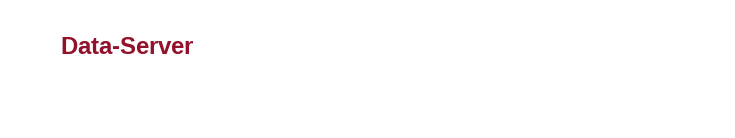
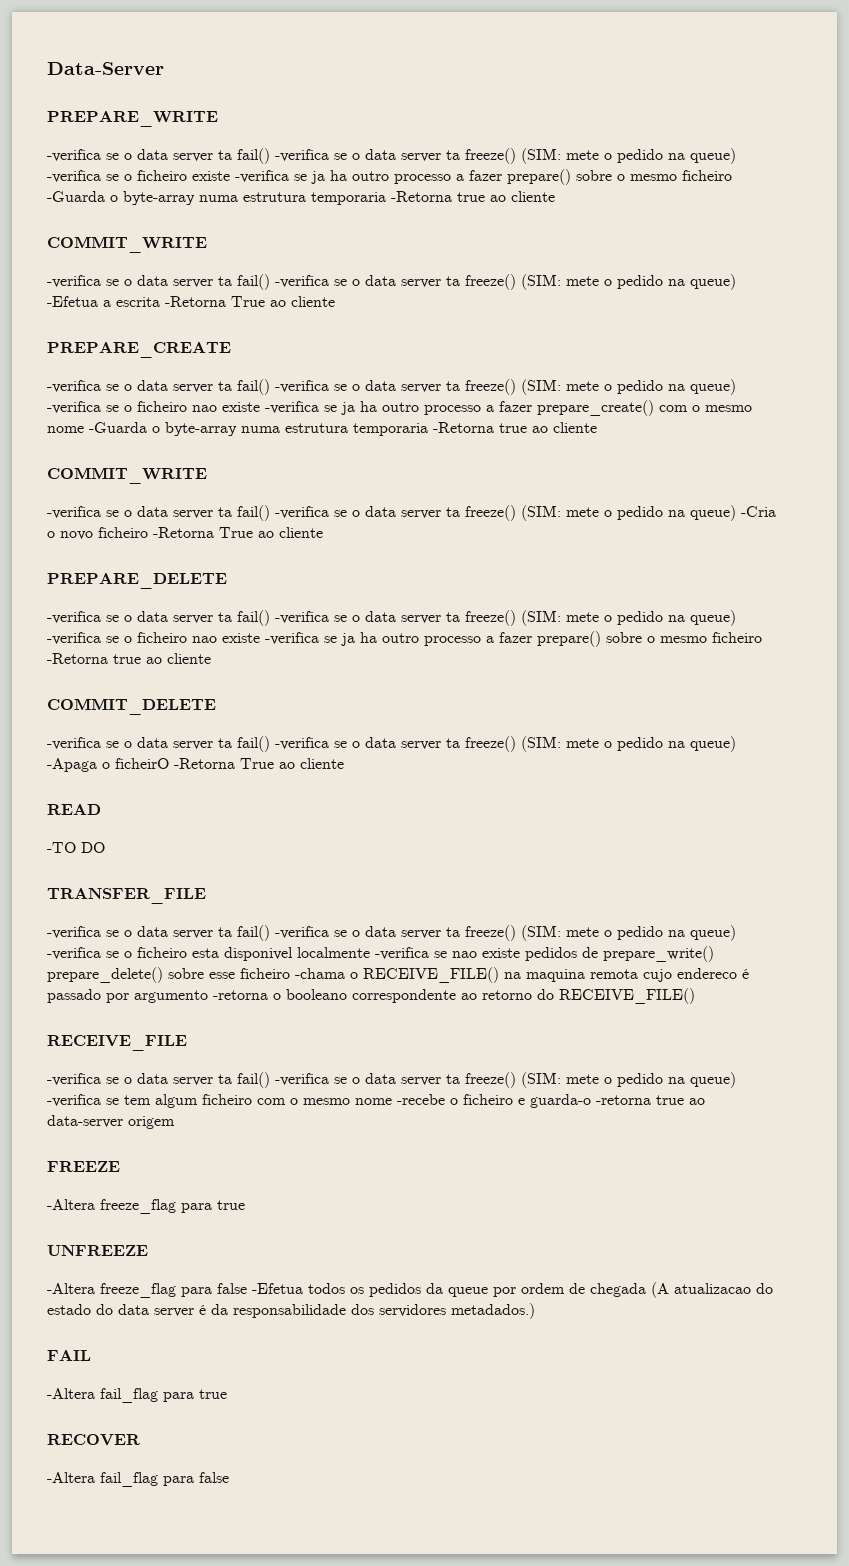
(193, 45) none -> [47,111,218,127] [47,148,736,164] [47,169,732,185] [47,191,555,205] [47,236,207,253] [47,274,736,290] [47,296,335,307] [47,342,231,358] [47,379,736,395] [47,400,752,416] [47,422,597,436] [47,467,207,484] [47,505,776,521] [47,527,323,540] [47,573,227,589] [47,610,736,626] [47,631,762,647] [47,653,211,664] [47,698,216,715] [47,736,736,752] [47,758,344,772] [47,804,101,815] [47,842,105,853] [47,888,206,904] [47,925,736,941] [47,946,714,962] [47,967,749,983] [47,988,695,1004] [47,1035,187,1051] [47,1072,736,1088] [47,1094,705,1108] [47,1115,175,1129] [47,1161,120,1172] [47,1199,245,1214] [47,1245,148,1256] [47,1282,773,1298] [47,1303,535,1319] [47,1350,91,1361] [47,1388,227,1403] [47,1434,140,1446] [47,1472,229,1487] // PREPARE_WRITE // -verifica se o data server ta fail() -verifica se o data server ta freeze() (SIM: mete o pedido na queue) -verifica se o ficheiro existe -verifica se ja ha outro processo a fazer prepare() sobre o mesmo ficheiro -Guarda o byte-array numa estrutura temporaria -Retorna true ao cliente // COMMIT_WRITE // -verifica se o data server ta fail() -verifica se o data server ta freeze() (SIM: mete o pedido na queue) -Efetua a escrita -Retorna True ao cliente // PREPARE_CREATE // -verifica se o data server ta fail() -verifica se o data server ta freeze() (SIM: mete o pedido na queue) -verifica se o ficheiro nao existe -verifica se ja ha outro processo a fazer prepare_create() com o mesmo nome -Guarda o byte-array numa estrutura temporaria -Retorna true ao cliente // COMMIT_WRITE // -verifica se o data server ta fail() -verifica se o data server ta freeze() (SIM: mete o pedido na queue) -Cria o novo ficheiro -Retorna True ao cliente // PREPARE_DELETE // -verifica se o data server ta fail() -verifica se o data server ta freeze() (SIM: mete o pedido na queue) -verifica se o ficheiro nao existe -verifica se ja ha outro processo a fazer prepare() sobre o mesmo ficheiro -Retorna true ao cliente // COMMIT_DELETE // -verifica se o data server ta fail() -verifica se o data server ta freeze() (SIM: mete o pedido na queue) -Apaga o ficheirO -Retorna True ao cliente // READ // -TO DO // TRANSFER_FILE // -verifica se o data server ta fail() -verifica se o data server ta freeze() (SIM: mete o pedido na queue) -verifica se o ficheiro esta disponivel localmente -verifica se nao existe pedidos de prepare_write() prepare_delete() sobre esse ficheiro -chama o RECEIVE_FILE() na maquina remota cujo endereco é passado por argumento -retorna o booleano correspondente ao retorno do RECEIVE_FILE() // RECEIVE_FILE // -verifica se o data server ta fail() -verifica se o data server ta freeze() (SIM: mete o pedido na queue) -verifica se tem algum ficheiro com o mesmo nome -recebe o ficheiro e guarda-o -retorna true ao data-server origem // FREEZE // -Altera freeze_flag para true // UNFREEZE // -Altera freeze_flag para false -Efetua todos os pedidos da queue por ordem de chegada (A atualizacao do estado do data server é da responsabilidade dos servidores metadados.) // FAIL // -Altera fail_flag para true // RECOVER // -Altera fail_flag para false

